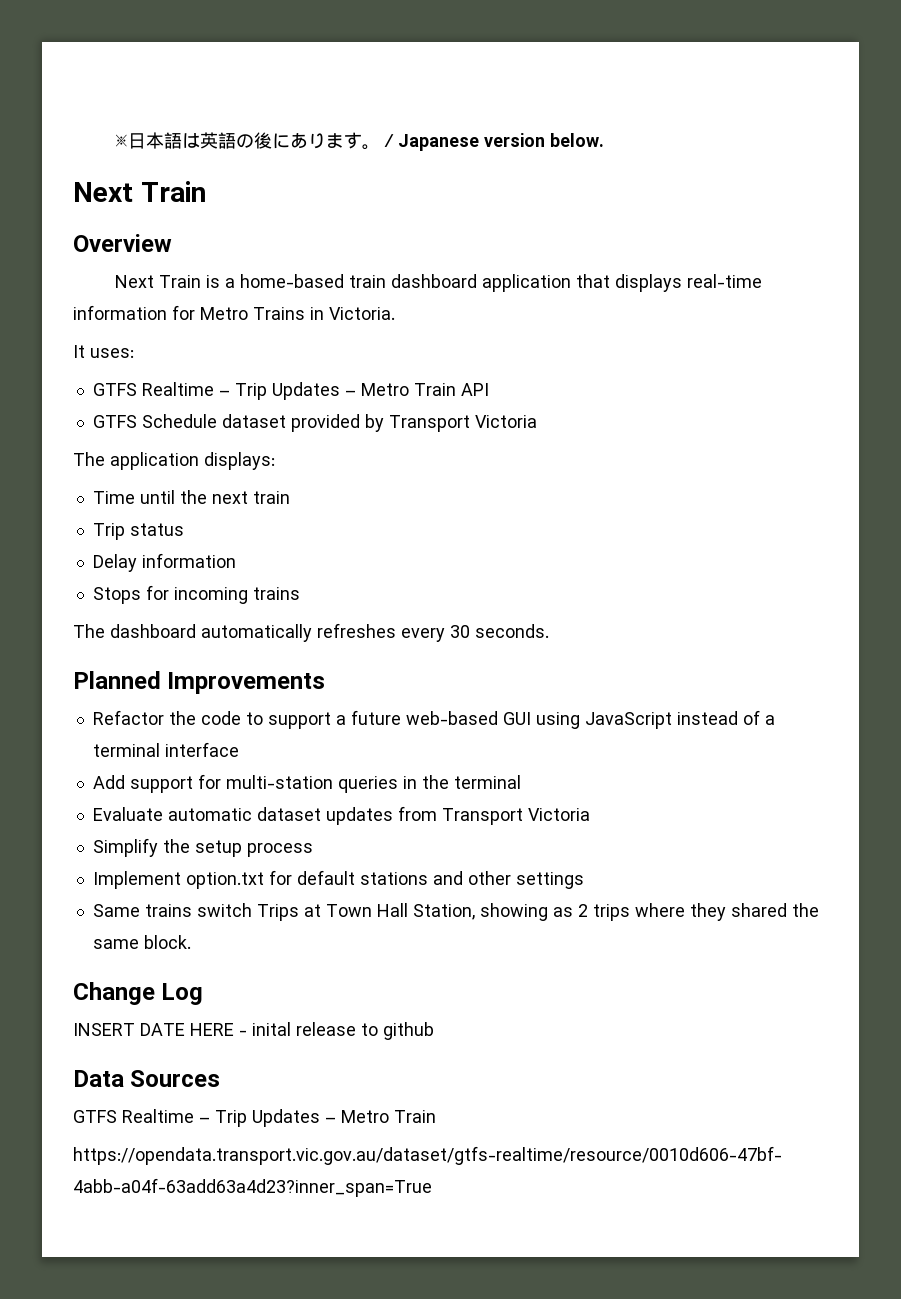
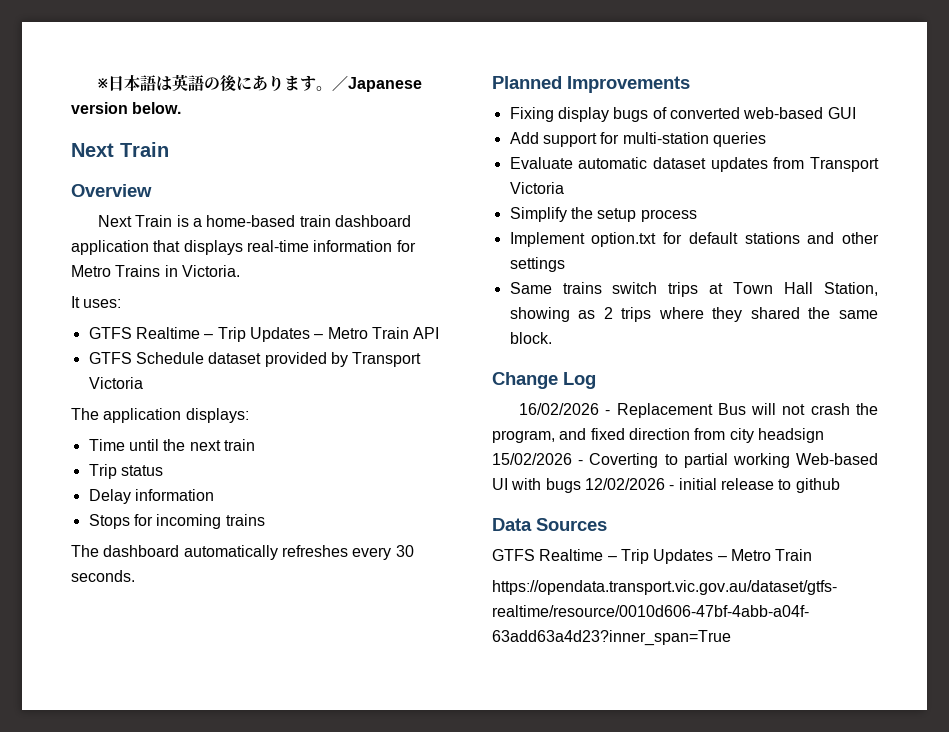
[92,710,775,729] [92,742,239,757] Refactor the code to support a future web-based GUI using JavaScript instead of a terminal interface -> [509,107,856,122] Fixing display bugs of converted web-based GUI
[402,775,521,789] in the terminal -> (766, 139) none
[256,904,299,921] Trips -> [668,282,699,297] trips
[73,1022,291,1036] INSERT DATE HERE - inital -> [519,403,878,418] [492,428,824,443] [492,453,878,468] [492,478,717,493] 16/02/2026 - Replacement Bus will not crash the program, and fixed direction from city headsign 15/02/2026 - Coverting to partial working Web-based UI with bugs 12/02/2026 - initial

